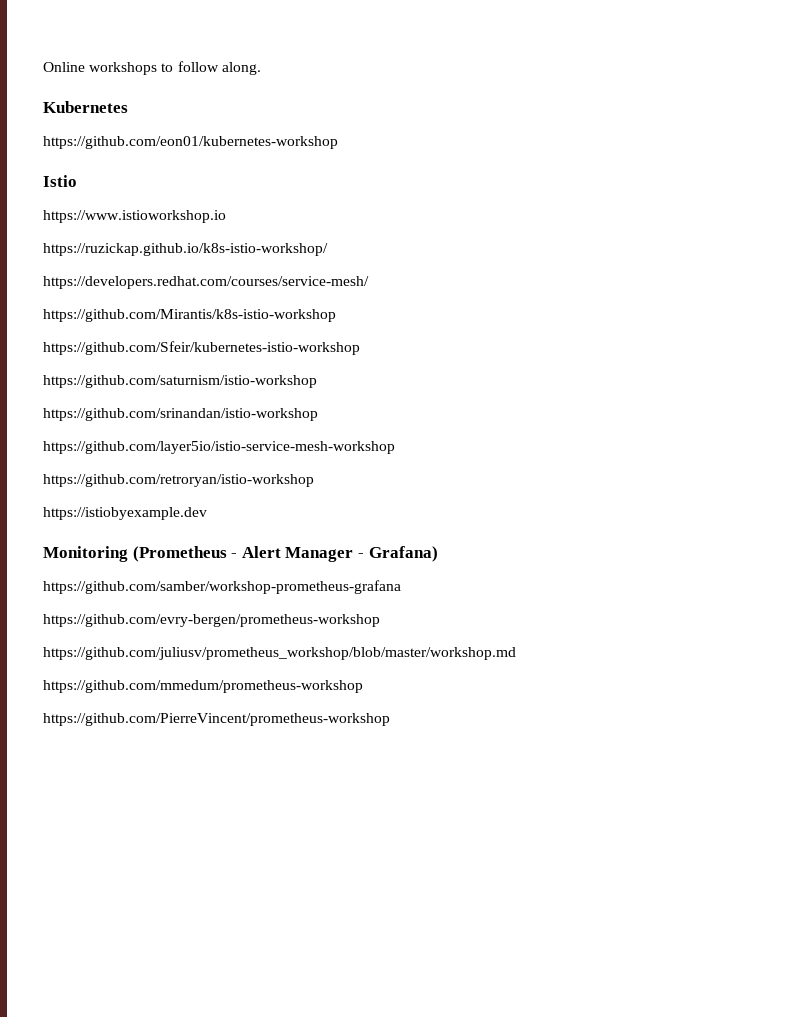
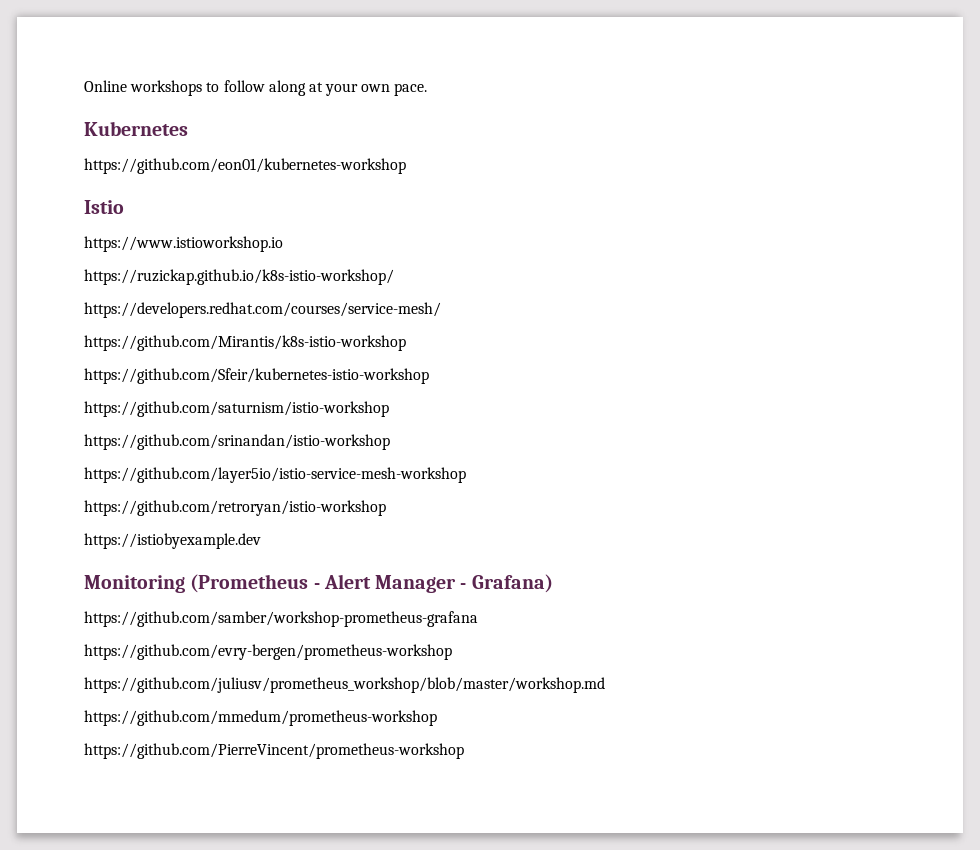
[221,62,261,75] along. -> [268,80,428,96] along at your own pace.

